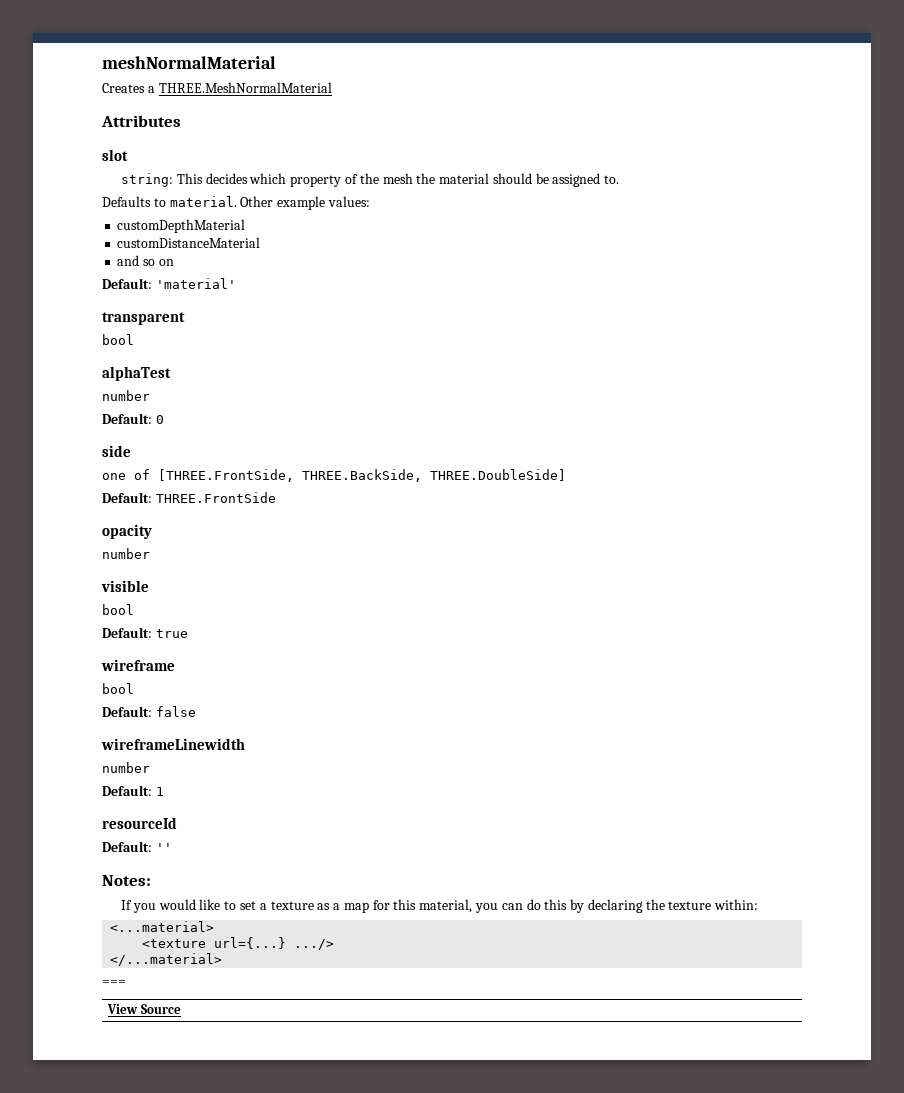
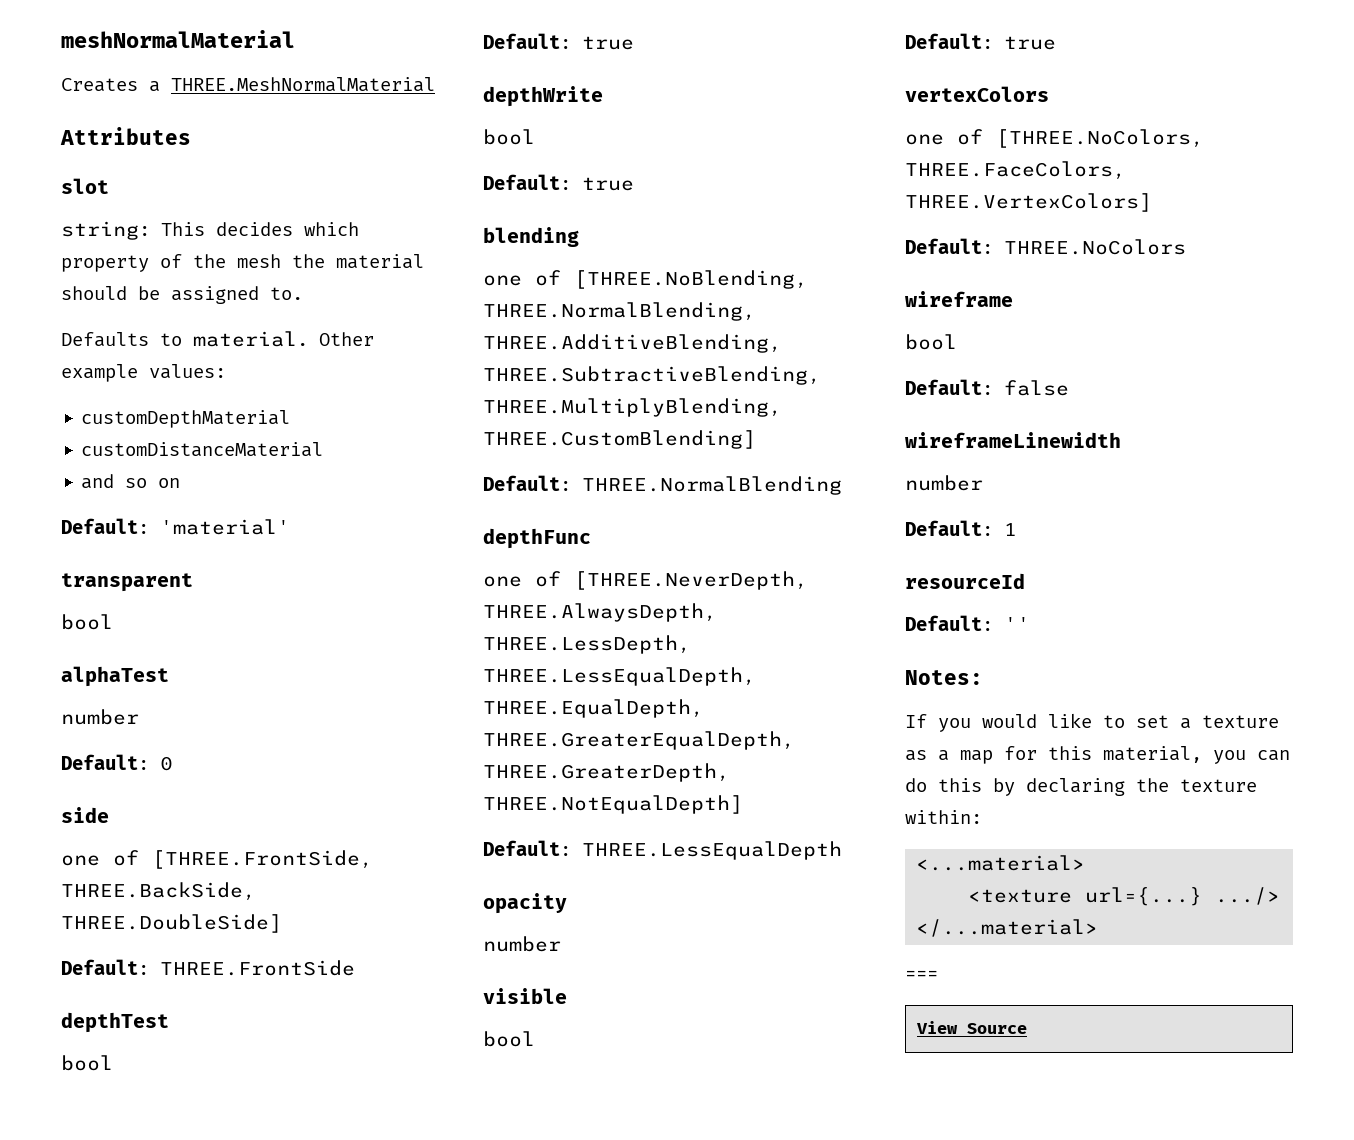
(276, 497) none -> [61,1012,169,1033] [61,1055,113,1071] [483,33,634,50] [483,86,603,107] [483,129,535,145] [483,174,634,191] [483,227,579,247] [483,270,808,289] [483,302,756,321] [483,334,782,353] [483,366,821,385] [483,398,782,417] [483,430,756,449] [483,475,842,495] [483,528,591,549] [483,571,808,590] [483,603,717,622] [483,635,691,654] [483,667,756,686] [483,699,704,718] [483,731,795,750] [483,763,730,782] [483,795,743,814] [483,840,842,860] // depthTest // bool // Default: true // depthWrite // bool // Default: true // blending // one of [THREE.NoBlending, THREE.NormalBlending, THREE.AdditiveBlending, THREE.SubtractiveBlending, THREE.MultiplyBlending, THREE.CustomBlending] // Default: THREE.NormalBlending // depthFunc // one of [THREE.NeverDepth, THREE.AlwaysDepth, THREE.LessDepth, THREE.LessEqualDepth, THREE.EqualDepth, THREE.GreaterEqualDepth, THREE.GreaterDepth, THREE.NotEqualDepth] // Default: THREE.LessEqualDepth
(188, 633) none -> [905,86,1049,102] [905,129,1204,148] [905,161,1126,180] [905,193,1152,212] [905,238,1186,255] // vertexColors // one of [THREE.NoColors, THREE.FaceColors, THREE.VertexColors] // Default: THREE.NoColors

